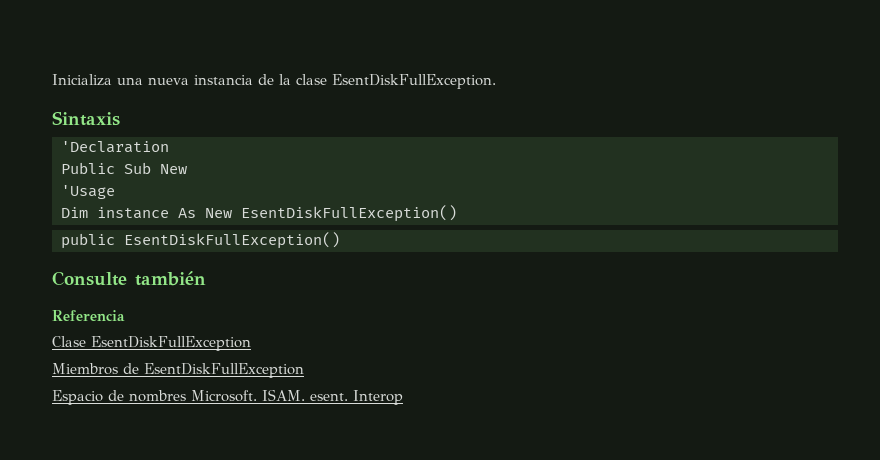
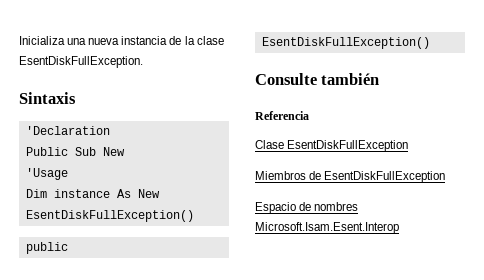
[191,389,403,405] Microsoft. ISAM. esent. Interop -> [255,222,399,234] Microsoft.Isam.Esent.Interop

